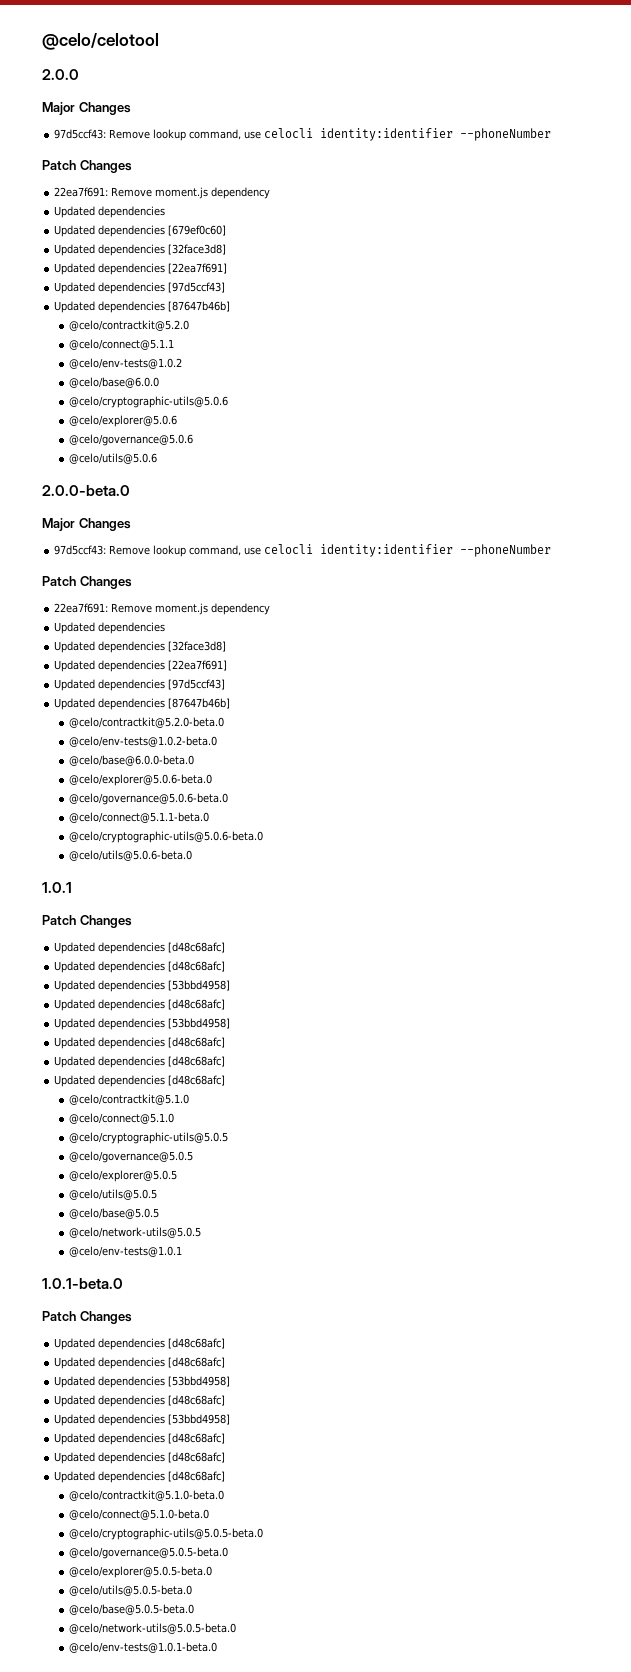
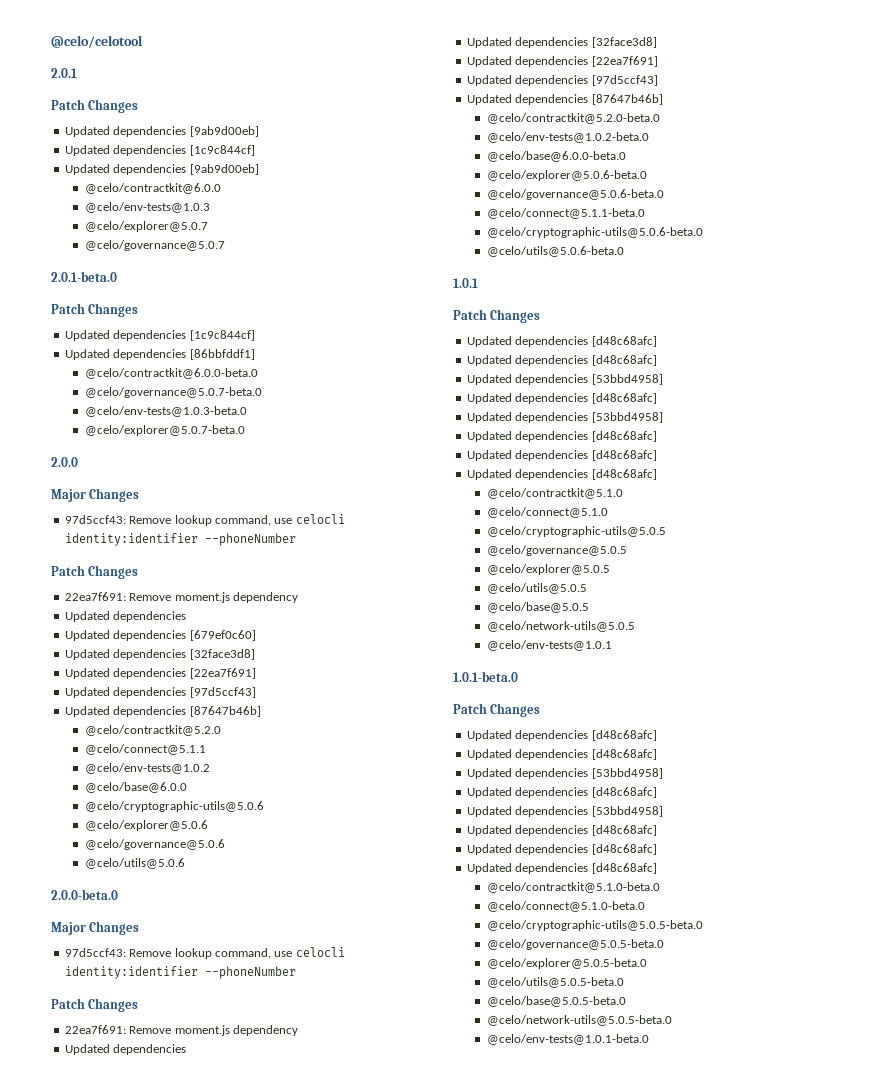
(159, 41) none -> [51,68,77,78] [51,99,139,113] [64,126,259,137] [64,145,255,156] [64,164,259,175] [84,183,221,194] [84,202,210,213] [84,221,208,232] [84,240,225,251] [51,271,117,282] [51,303,139,317] [64,330,255,341] [64,349,255,360] [84,368,258,379] [84,387,262,398] [84,406,247,417] [84,425,245,436] // 2.0.1 // Patch Changes // Updated dependencies [9ab9d00eb] // Updated dependencies [1c9c844cf] // Updated dependencies [9ab9d00eb] // @celo/contractkit@6.0.0 // @celo/env-tests@1.0.3 // @celo/explorer@5.0.7 // @celo/governance@5.0.7 // 2.0.1-beta.0 // Patch Changes // Updated dependencies [1c9c844cf] // Updated dependencies [86bbfddf1] // @celo/contractkit@6.0.0-beta.0 // @celo/governance@5.0.7-beta.0 // @celo/env-tests@1.0.3-beta.0 // @celo/explorer@5.0.7-beta.0

